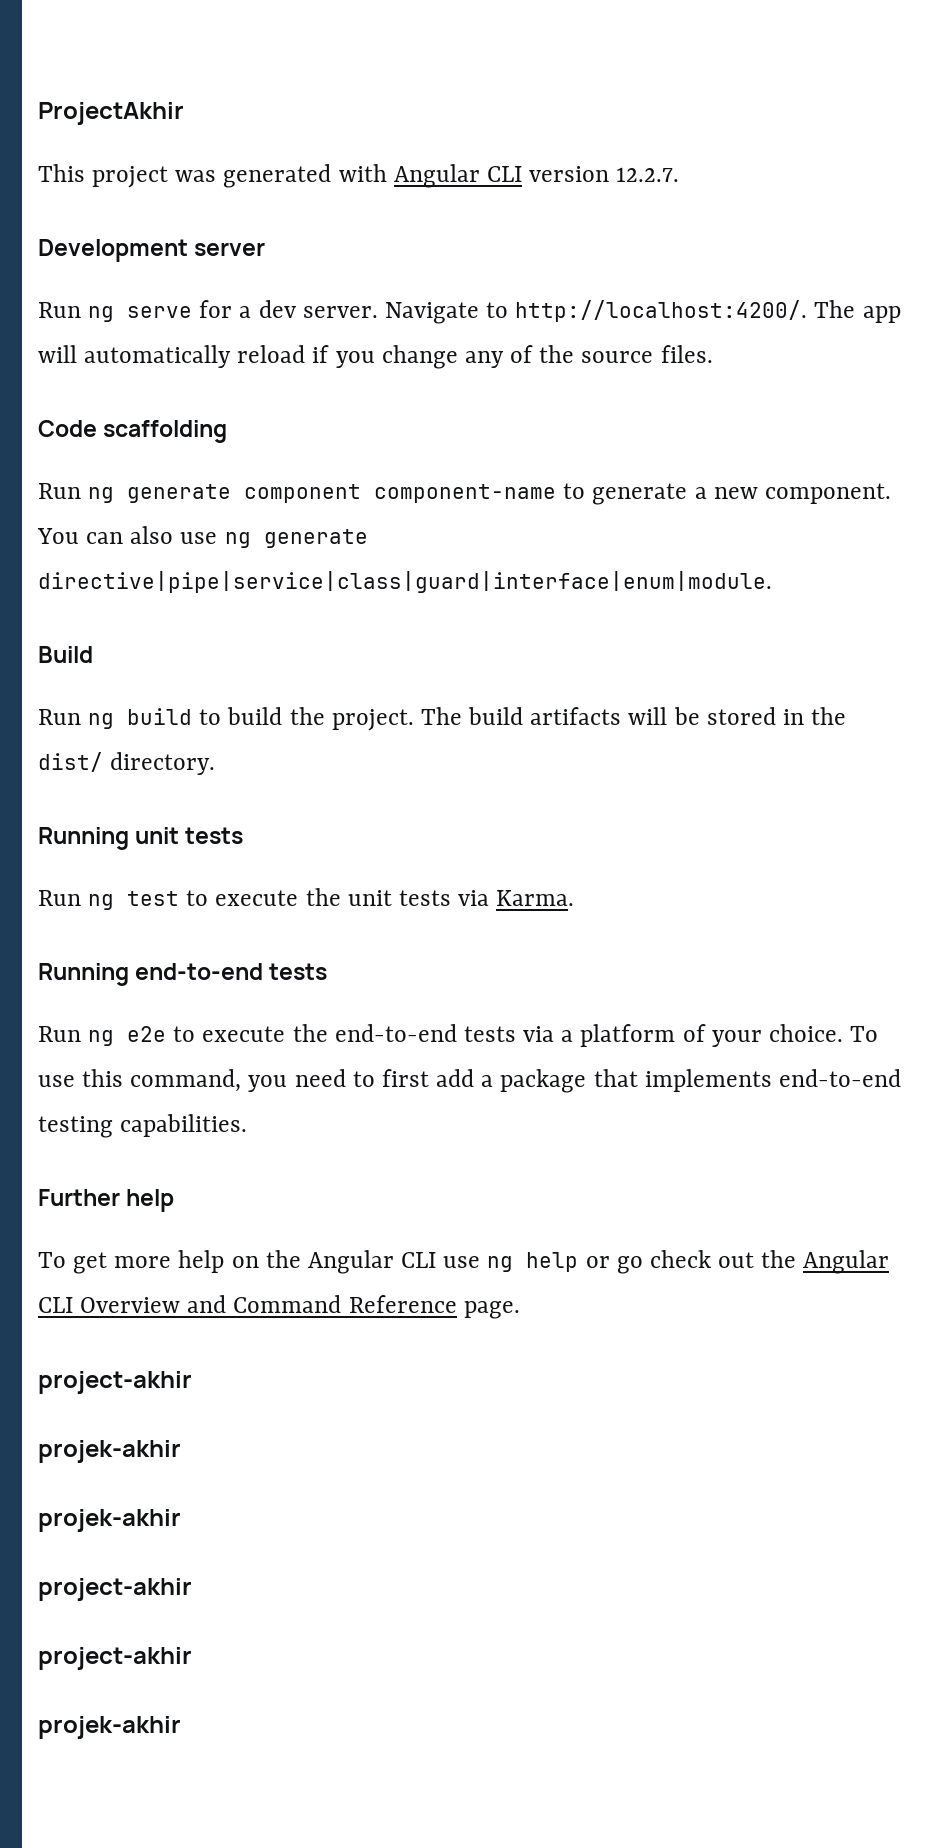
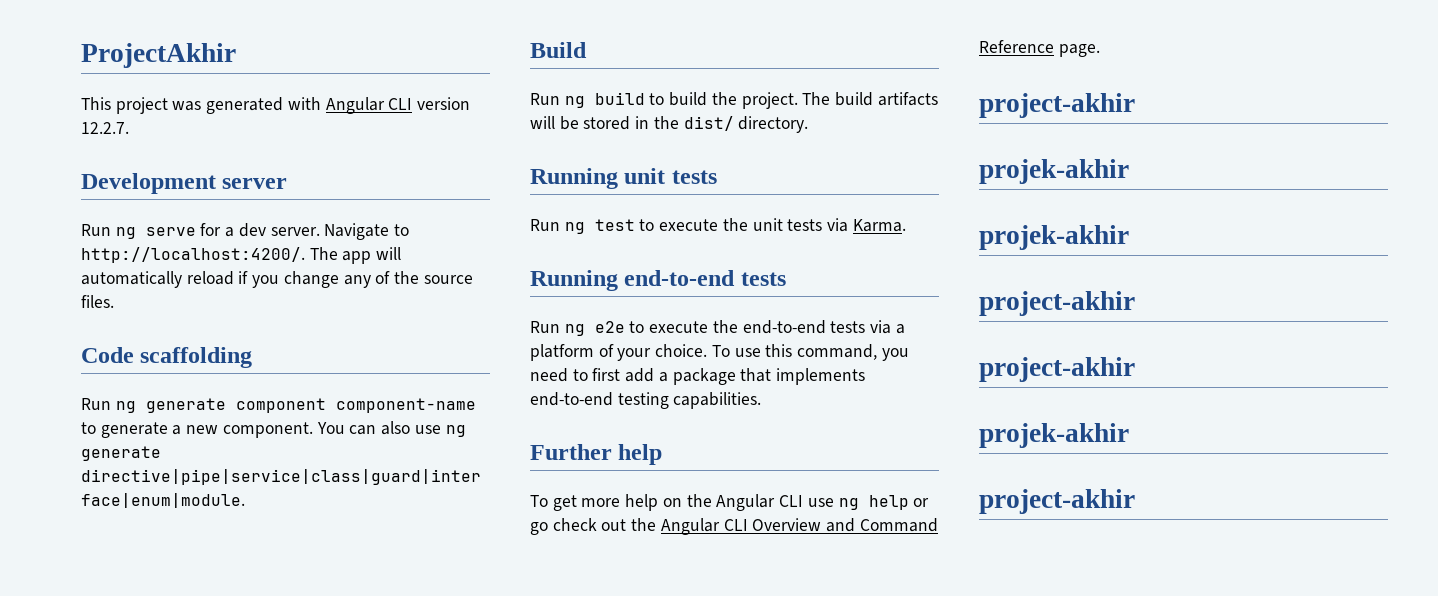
(181, 1727) none -> [979,489,1135,514] // project-akhir

